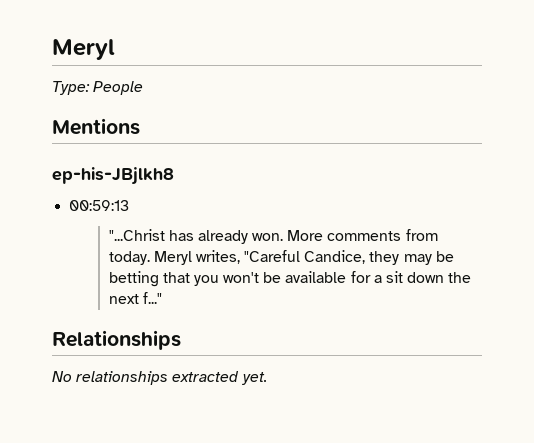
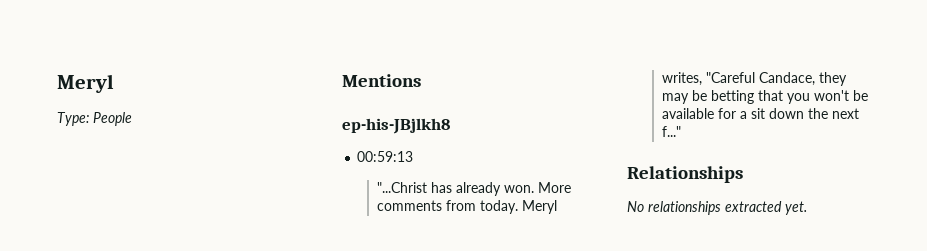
[304,250,366,264] Candice, -> [758,72,815,86] Candace,

